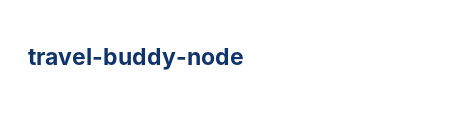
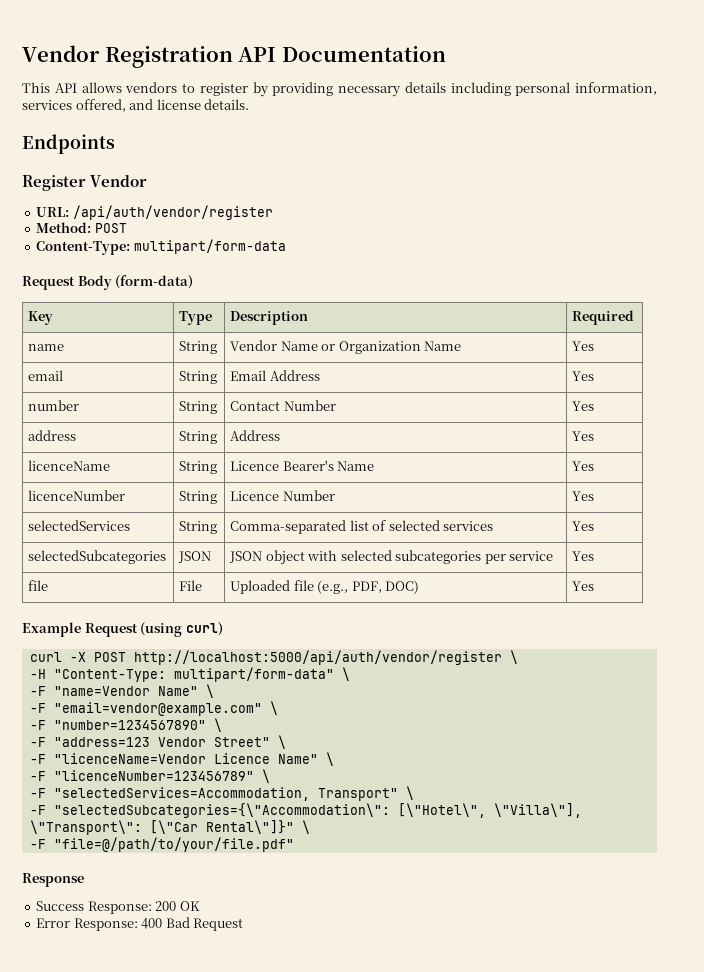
[28,48,244,70] travel-buddy-node -> [22,45,446,68] [22,82,657,97] [22,99,250,112] [22,134,115,154] [22,175,148,191] [36,205,273,220] [36,222,127,233] [36,239,286,255] [22,275,194,290] [28,311,54,325] [179,311,213,325] [230,311,309,325] [572,310,635,325] [28,344,65,351] [179,341,218,354] [230,340,462,354] [572,341,595,351] [28,370,64,381] [179,371,218,384] [230,370,320,381] [572,371,595,381] [28,400,80,411] [179,401,218,414] [230,400,336,411] [572,401,595,411] [28,430,77,441] [179,431,218,444] [230,430,281,441] [572,431,595,441] [28,460,111,471] [179,461,218,474] [230,460,375,471] [572,461,595,471] [28,490,126,501] [179,491,218,504] [230,490,335,501] [572,491,595,501] [28,520,131,531] [179,521,218,534] [230,520,494,534] [572,521,595,531] [28,550,167,564] [178,551,212,563] [229,550,554,565] [572,551,595,561] [28,580,49,591] [179,580,203,591] [230,580,420,594] [572,581,595,591] [22,622,223,637] [29,650,518,665] [29,667,350,682] [29,684,214,698] [29,701,278,716] [29,718,222,732] [29,735,286,749] [29,752,334,766] [29,769,270,783] [29,786,414,801] [29,803,582,818] [29,820,310,835] [29,837,294,852] [22,873,84,887] [36,901,200,914] [36,917,244,931] Vendor Registration API Documentation // This API allows vendors to register by providing necessary details including personal information, services offered, and license details. // Endpoints // Register Vendor // URL: /api/auth/vendor/register // Method: POST // Content-Type: multipart/form-data // Request Body (form-data) // Key | Type | Description | Required // name | String | Vendor Name or Organization Name | Yes // email | String | Email Address | Yes // number | String | Contact Number | Yes // address | String | Address | Yes // licenceName | String | Licence Bearer's Name | Yes // licenceNumber | String | Licence Number | Yes // selectedServices | String | Comma-separated list of selected services | Yes // selectedSubcategories | JSON | JSON object with selected subcategories per service | Yes // file | File | Uploaded file (e.g., PDF, DOC) | Yes // Example Request (using curl) // curl -X POST http://localhost:5000/api/auth/vendor/register \ // -H "Content-Type: multipart/form-data" \ // -F "name=Vendor Name" \ // -F "email=vendor@example.com" \ // -F "number=1234567890" \ // -F "address=123 Vendor Street" \ // -F "licenceName=Vendor Licence Name" \ // -F "licenceNumber=123456789" \ // -F "selectedServices=Accommodation, Transport" \ // -F "selectedSubcategories={\"Accommodation\": [\"Hotel\", \"Villa\"], \"Transport\": [\"Car Rental\"]}" \ // -F "file=@/path/to/your/file.pdf" // Response // Success Response: 200 OK // Error Response: 400 Bad Request

